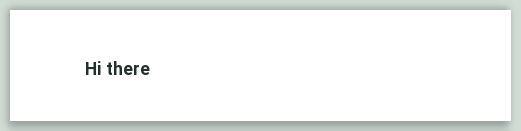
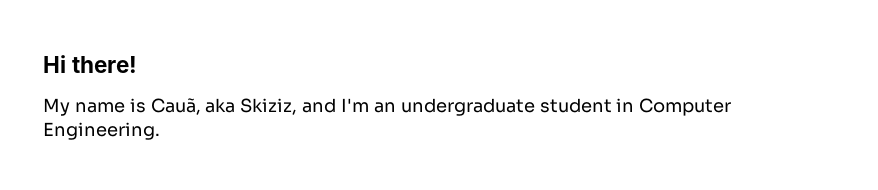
[105,61,150,75] there -> [72,56,138,73] [43,98,732,116] [43,122,160,140] there! // My name is Cauã, aka Skiziz, and I'm an undergraduate student in Computer Engineering.

